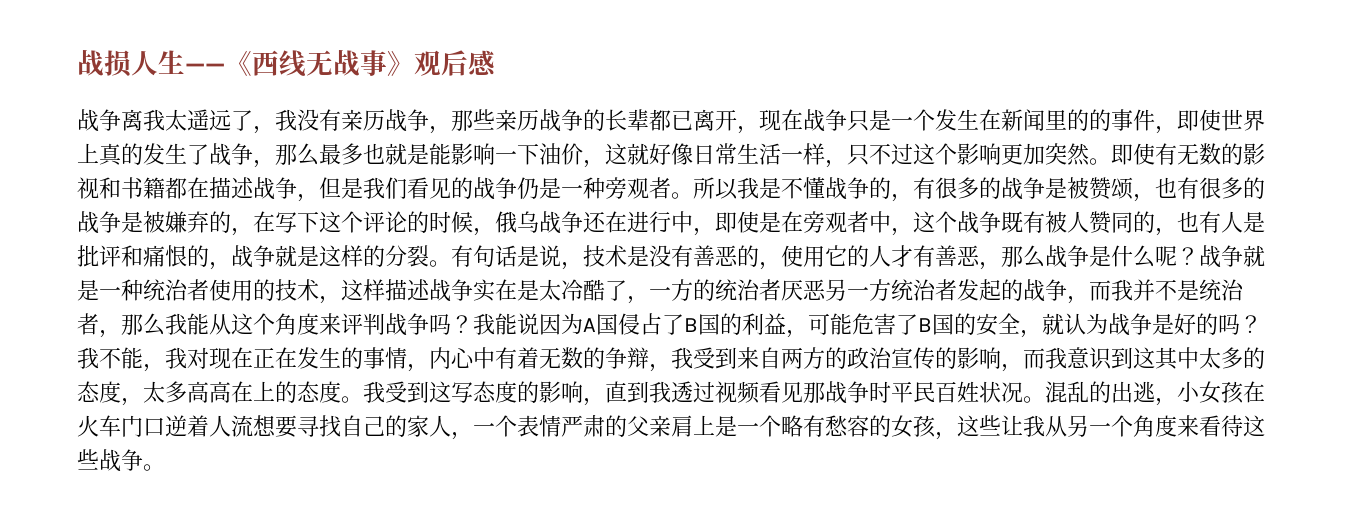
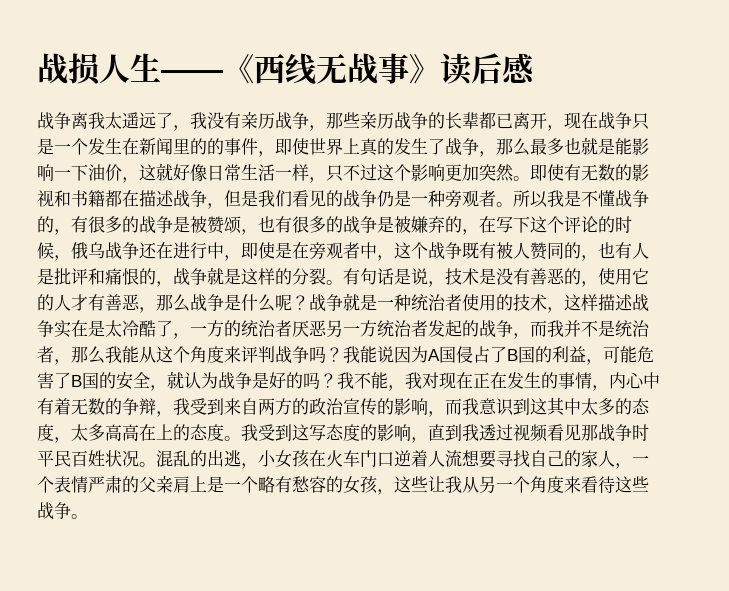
[414,50,441,76] 观 -> [440,53,472,85] 读

